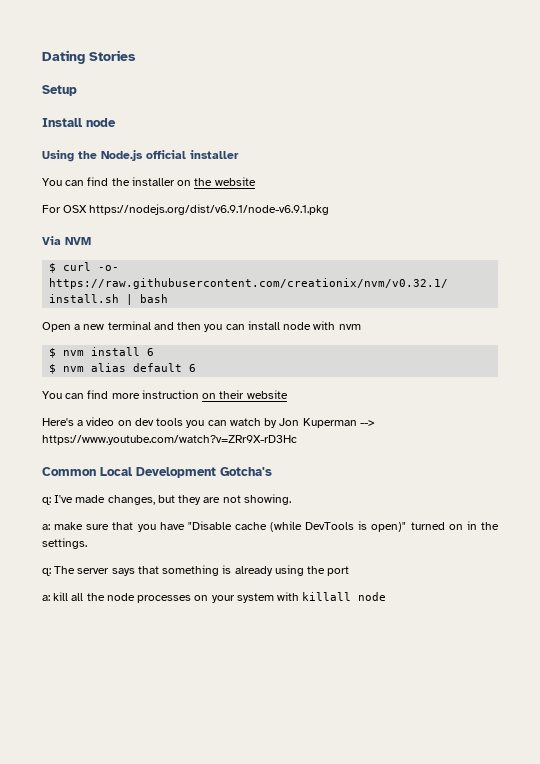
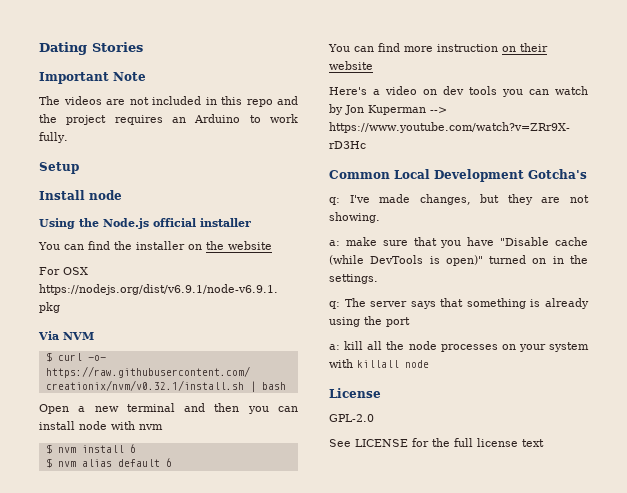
(136, 55) none -> [39,72,146,84] [39,96,298,107] [39,114,298,125] [39,132,68,143] // Important Note // The videos are not included in this repo and the project requires an Arduino to work fully.
(387, 596) none -> [329,388,381,398] [329,414,374,422] [329,438,544,447] // License // GPL-2.0 // See LICENSE for the full license text

